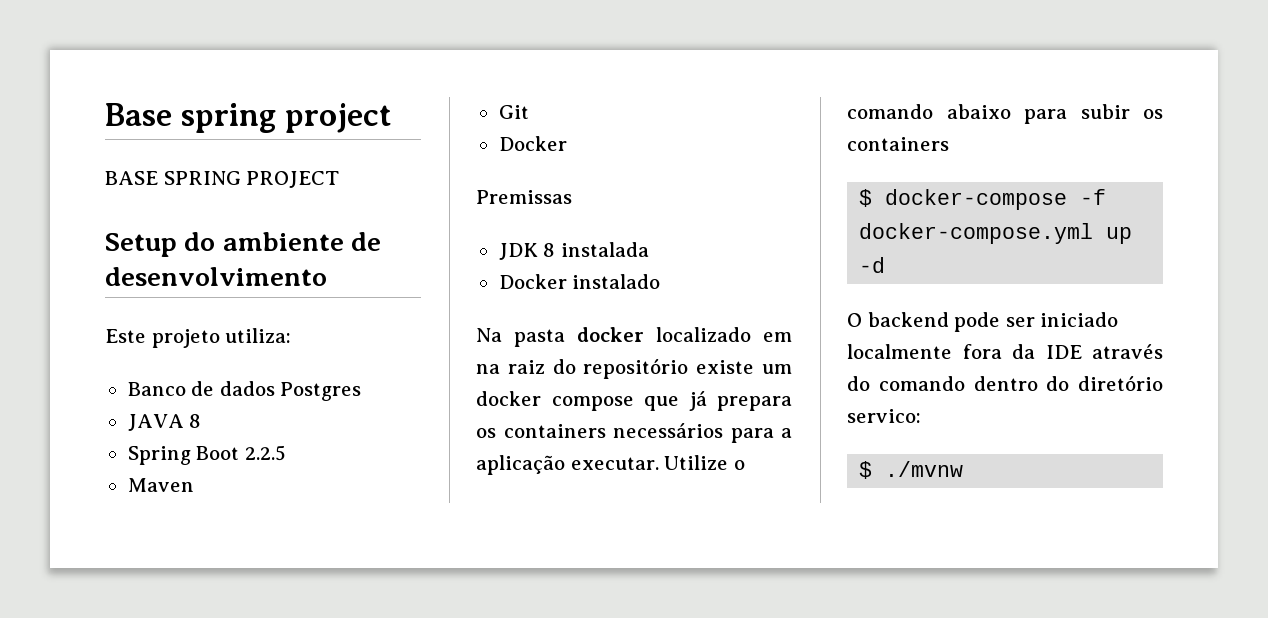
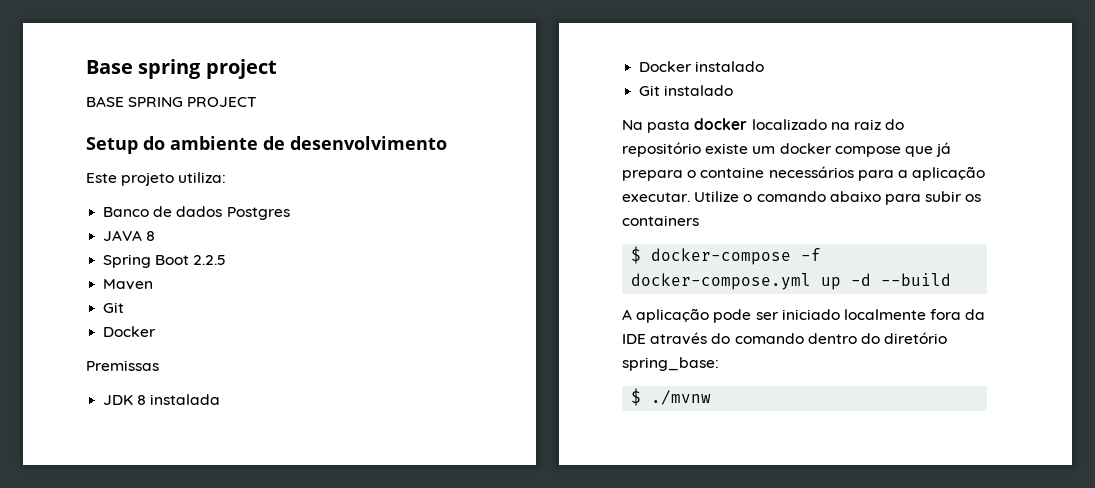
(661, 281) none -> [639,85,734,96] // Git instalado
[763,332,792,342] em -> (827, 124) none
[476,424,606,438] os containers -> [687,167,765,178] o containe
[847,312,949,327] // O backend -> [881,273,952,286] [622,308,710,323] --build // A aplicação
[847,409,921,423] servico: -> [622,357,719,371] spring_base:

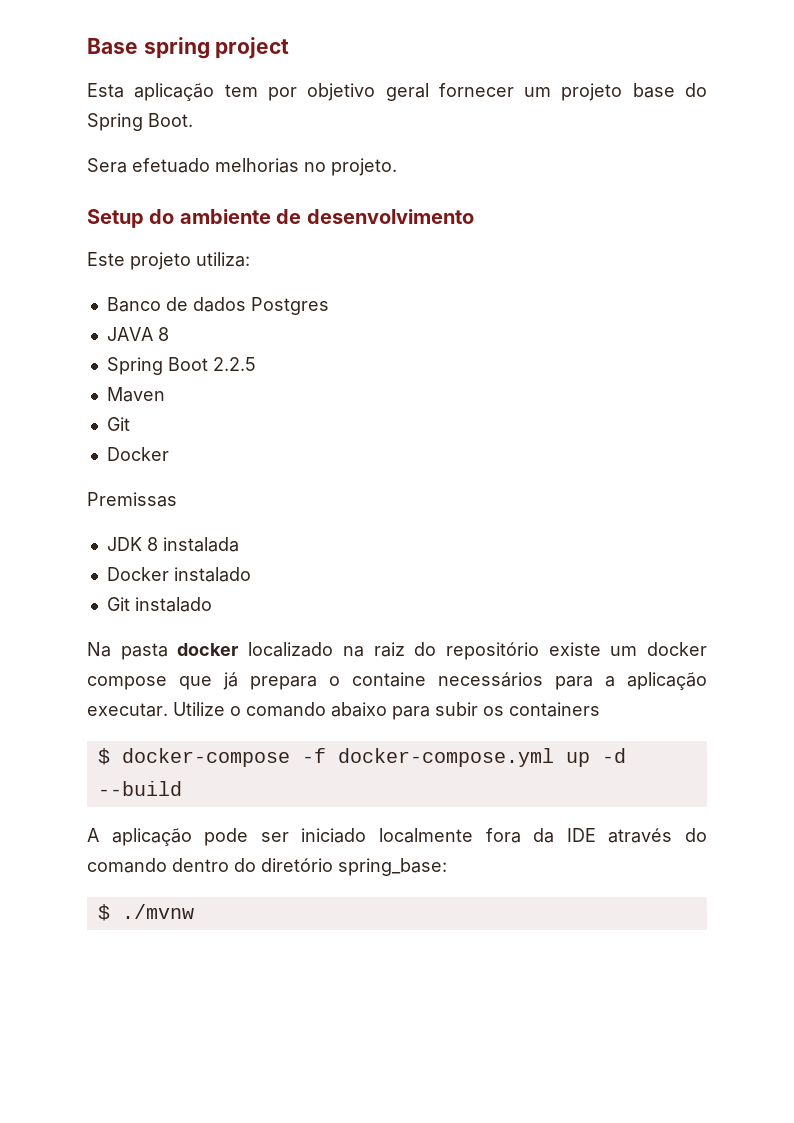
[86,96,258,107] BASE SPRING PROJECT -> [87,83,707,101] [87,113,193,131] [87,158,397,176] Esta aplicação tem por objetivo geral fornecer um projeto base do Spring Boot. // Sera efetuado melhorias no projeto.

